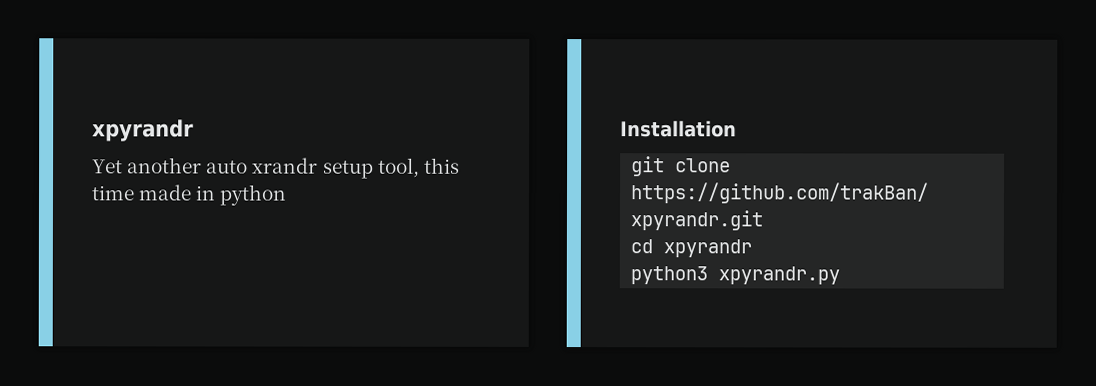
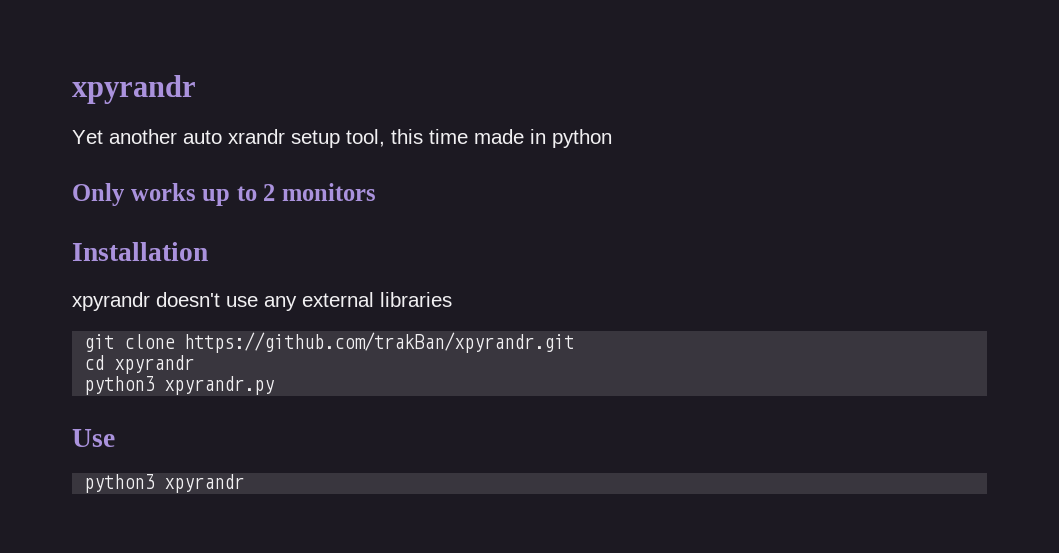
[620,120,737,138] Installation -> [72,183,377,206] [72,242,208,261] [72,292,452,311] Only works up to 2 monitors // Installation // xpyrandr doesn't use any external libraries
(841, 275) none -> [72,429,115,447] [84,474,245,493] // Use // python3 xpyrandr

